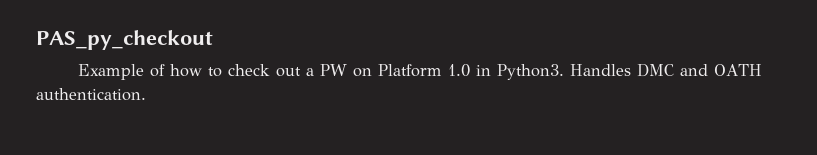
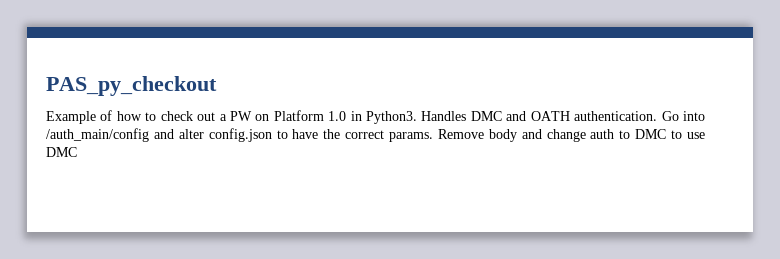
(146, 94) none -> [661,111,706,121] [46,128,705,142] [46,147,77,157] Go into /auth_main/config and alter config.json to have the correct params. Remove body and change auth to DMC to use DMC

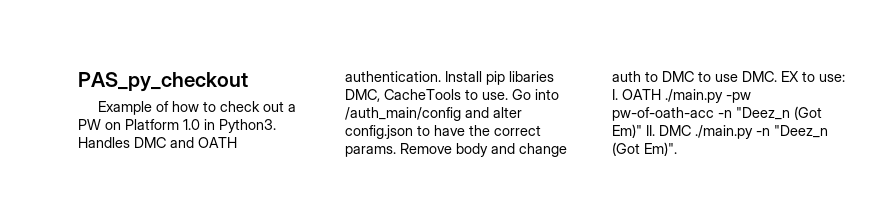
(658, 116) none -> [445,71,554,85] [345,89,508,102] Install pip libaries DMC, CacheTools to use.
[46,147,77,157] DMC -> [742,71,845,82] [612,89,751,103] [612,106,822,121] [612,124,828,139] [612,142,677,156] DMC. EX to use: I. OATH ./main.py -pw pw-of-oath-acc -n "Deez_n (Got Em)" II. DMC ./main.py -n "Deez_n (Got Em)".

